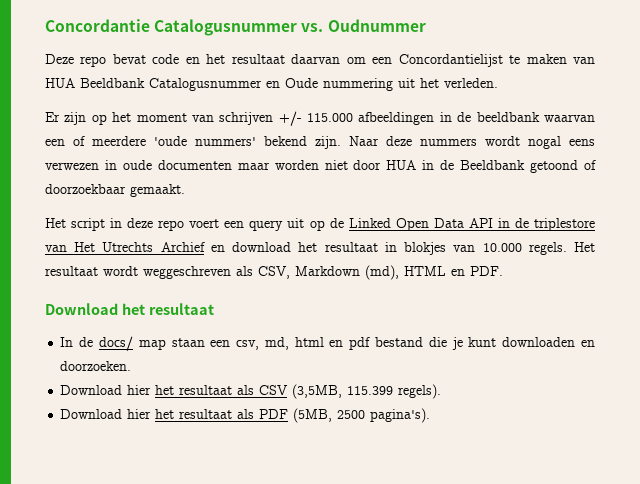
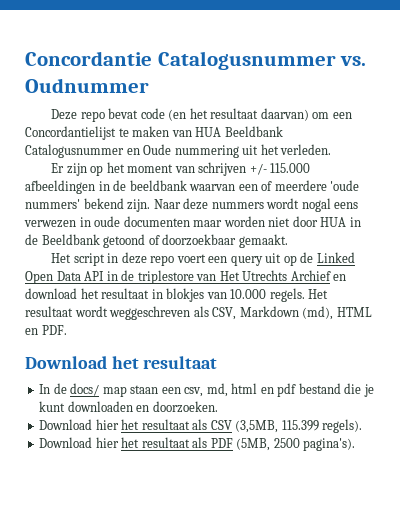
[185,54,341,64] en het resultaat daarvan -> [168,108,309,121] (en het resultaat daarvan)

